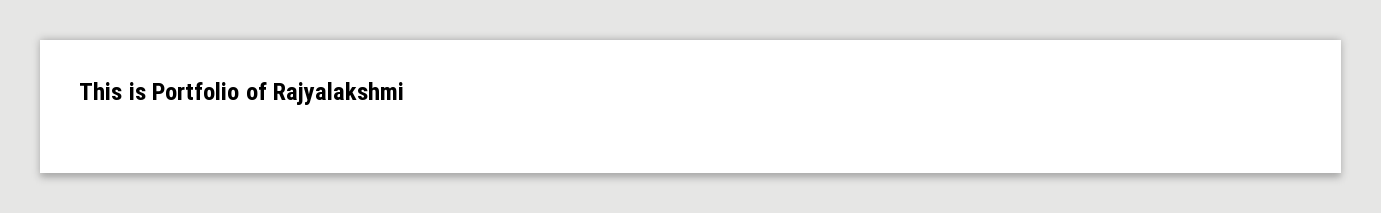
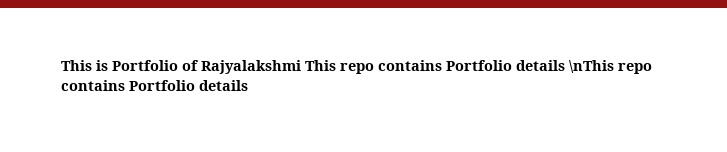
(405, 93) none -> [305,60,652,74] [61,80,248,91] This repo contains Portfolio details \nThis repo contains Portfolio details

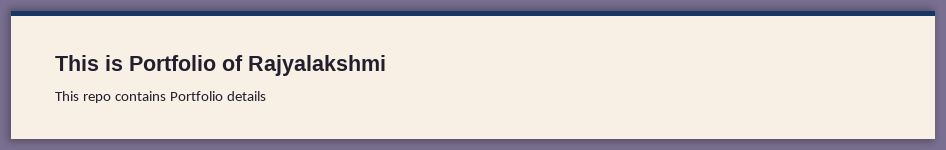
(301, 67) none -> (386, 65) //
[569,60,652,74] [61,80,248,91] \nThis repo contains Portfolio details -> (266, 96) none

